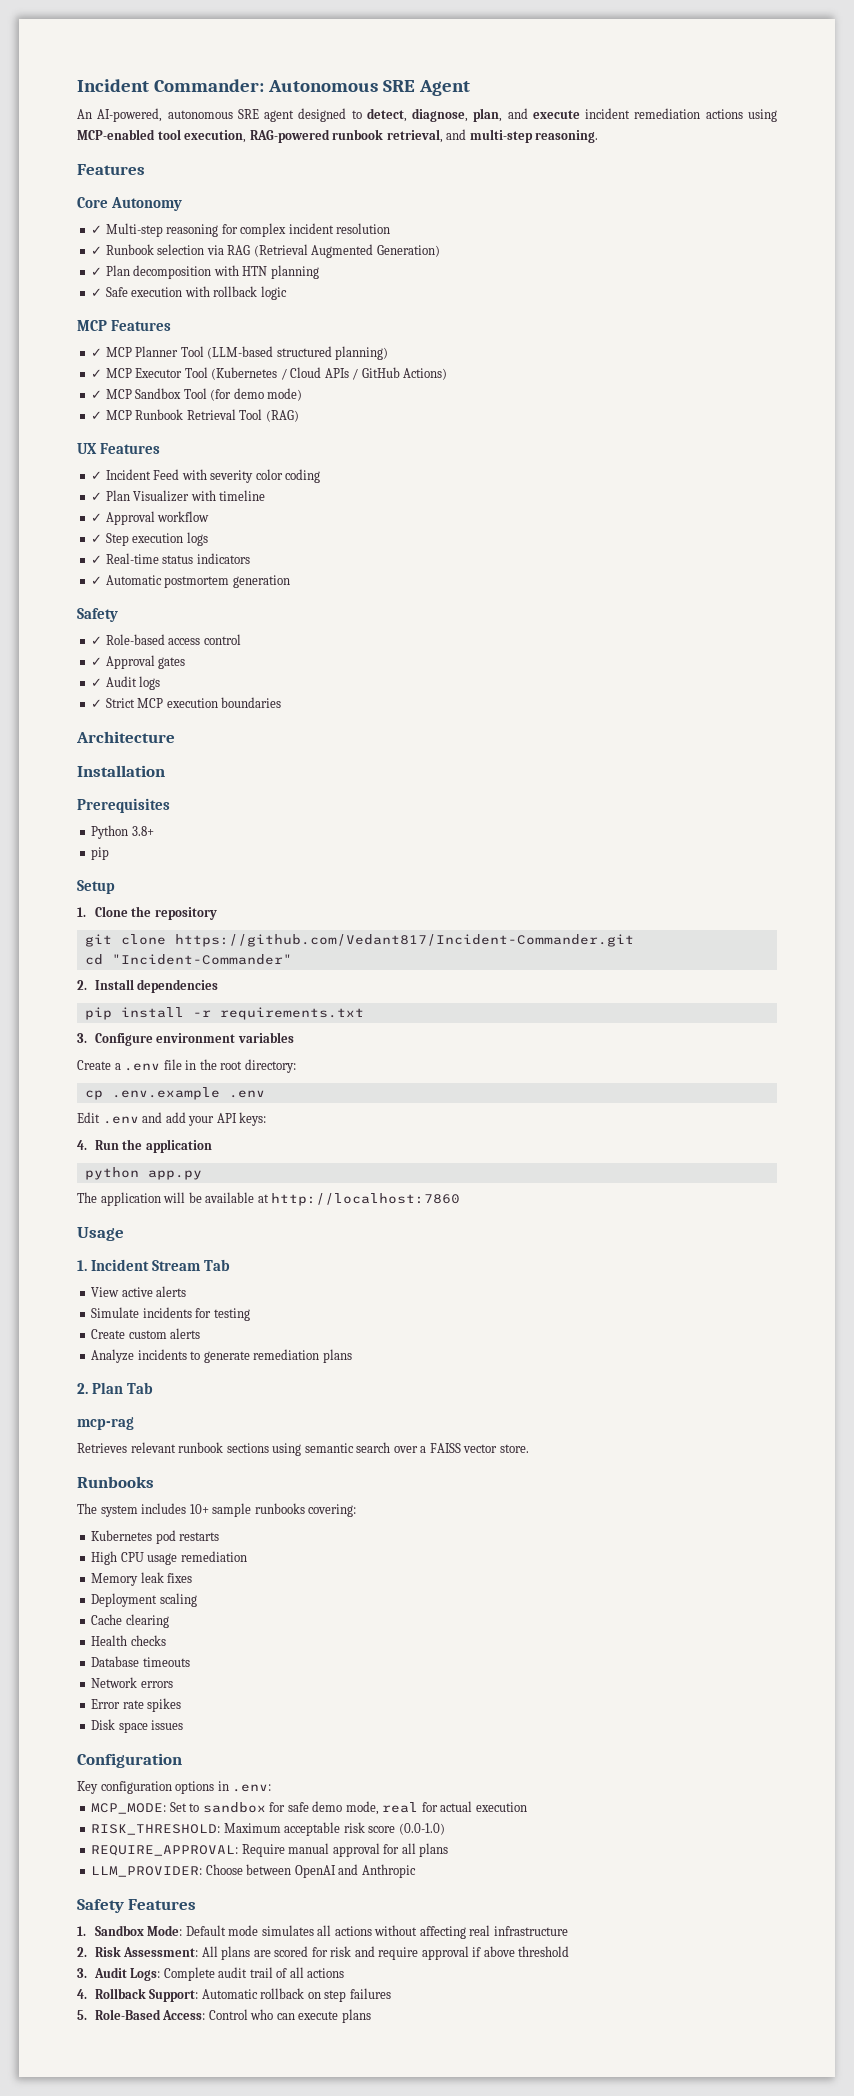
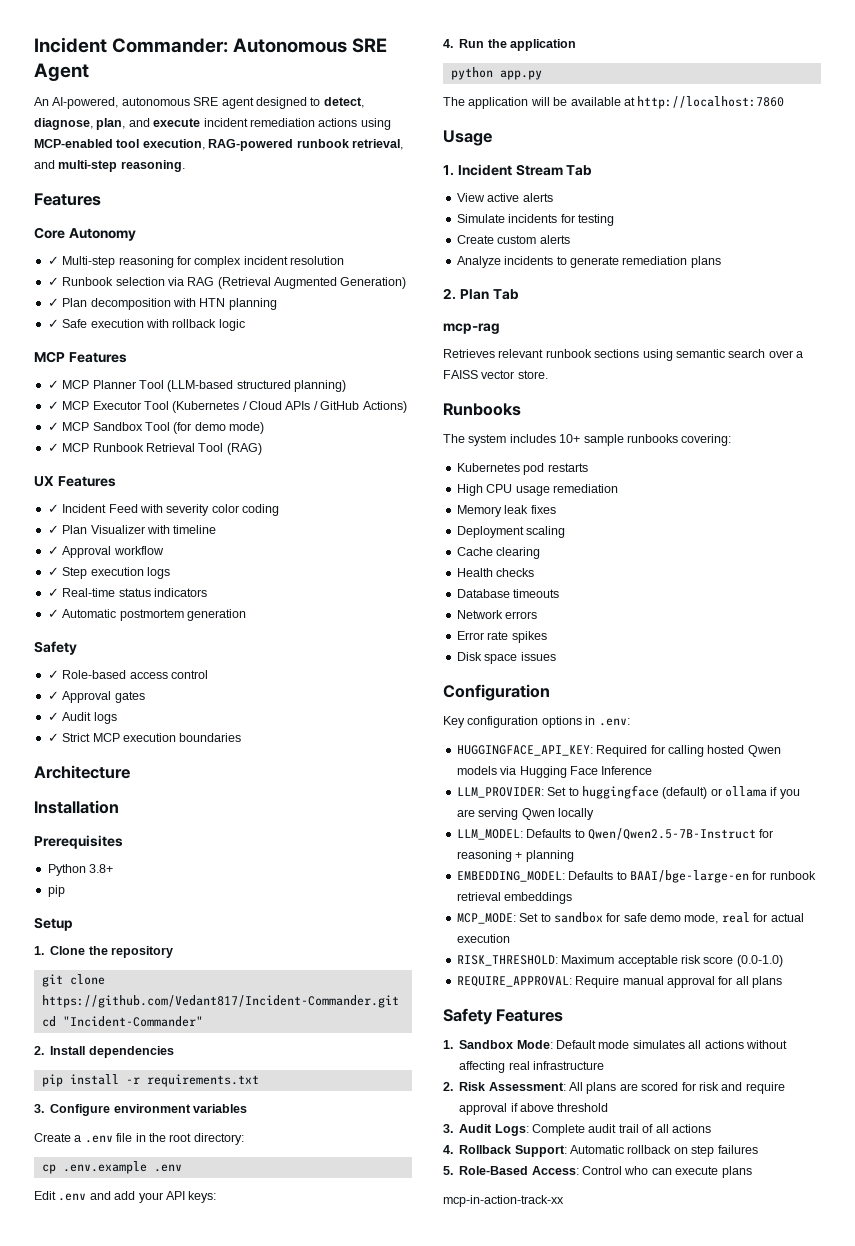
(272, 1788) none -> [456,745,781,757] [456,766,653,778] [456,785,800,799] [456,808,594,820] [456,828,774,840] [456,850,574,862] [456,870,816,883] [456,892,573,904] // HUGGINGFACE_API_KEY: Required for calling hosted Qwen models via Hugging Face Inference // LLM_PROVIDER: Set to huggingface (default) or ollama if you are serving Qwen locally // LLM_MODEL: Defaults to Qwen/Qwen2.5-7B-Instruct for reasoning + planning // EMBEDDING_MODEL: Defaults to BAAI/bge-large-en for runbook retrieval embeddings
[91,1864,416,1878] // LLM_PROVIDER: Choose between OpenAI and Anthropic -> (782, 982) none
(371, 2016) none -> [443,1195,564,1207] // mcp-in-action-track-xx

